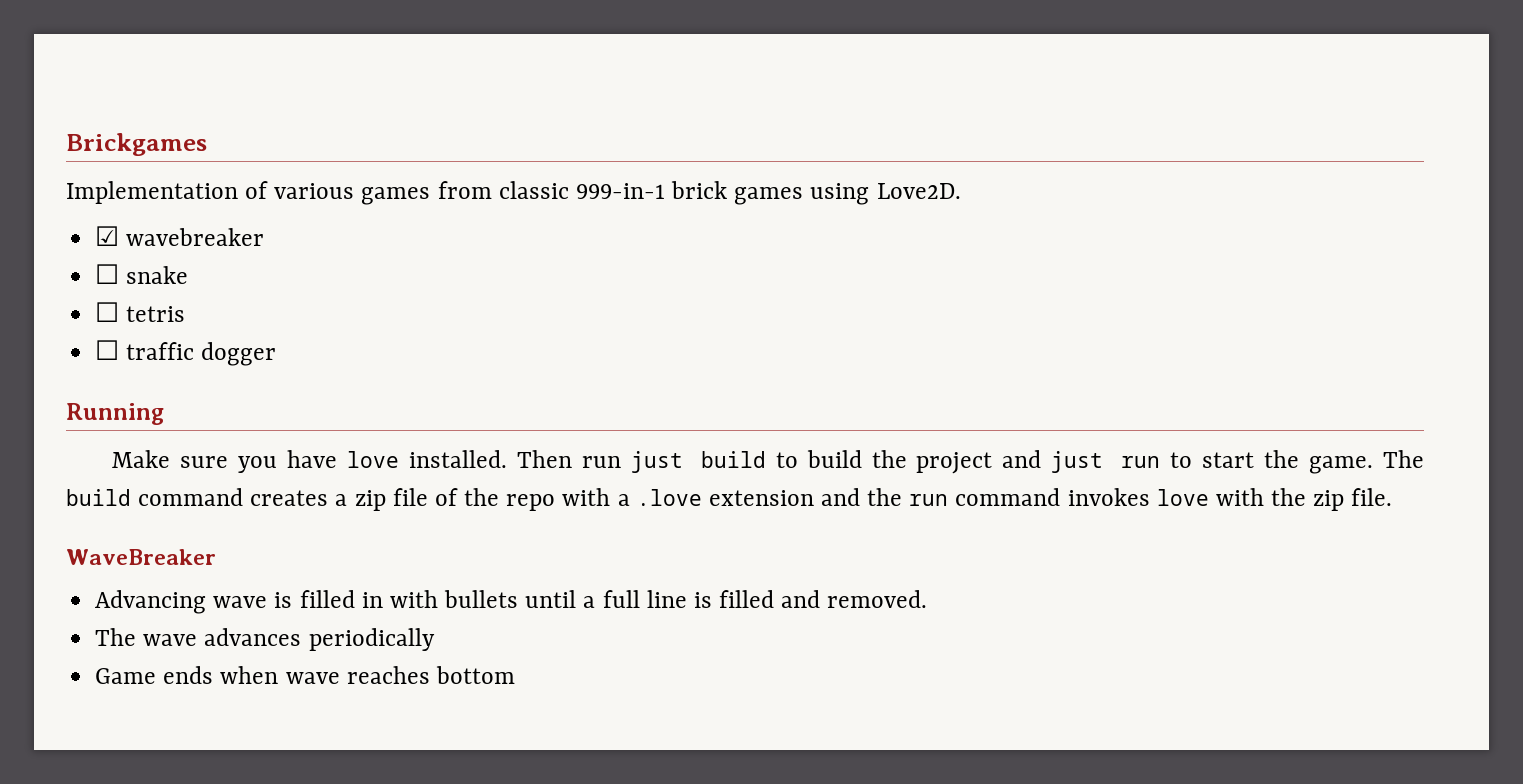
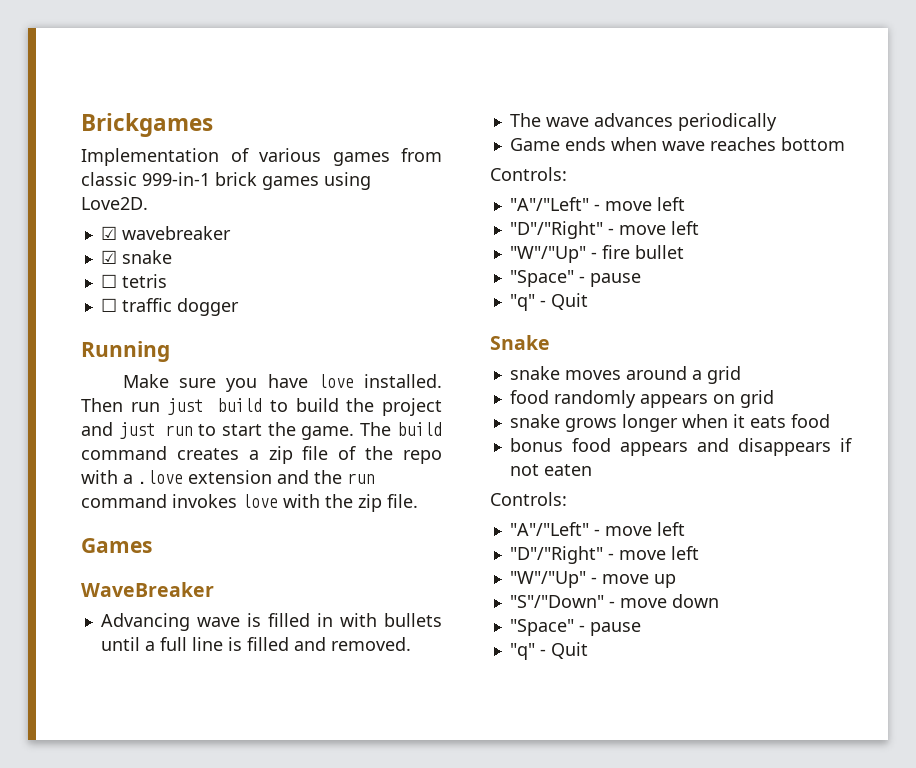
[95,264,120,284] ☐ -> [100,250,117,264] ☑
(1393, 497) none -> [81,538,152,553] // Games
(515, 675) none -> [490,167,567,181] [509,197,685,211] [509,221,699,239] [509,245,684,263] [509,270,641,287] [509,293,588,311] [490,335,550,350] [509,366,741,384] [509,390,774,408] [509,414,830,432] [509,438,852,456] [509,464,592,476] [490,492,567,506] [509,522,685,536] [509,546,699,564] [509,571,676,588] [509,594,719,608] [509,619,641,636] [509,642,588,660] // Controls: // "A"/"Left" - move left // "D"/"Right" - move left // "W"/"Up" - fire bullet // "Space" - pause // "q" - Quit // Snake // snake moves around a grid // food randomly appears on grid // snake grows longer when it eats food // bonus food appears and disappears if not eaten // Controls: // "A"/"Left" - move left // "D"/"Right" - move left // "W"/"Up" - move up // "S"/"Down" - move down // "Space" - pause // "q" - Quit

